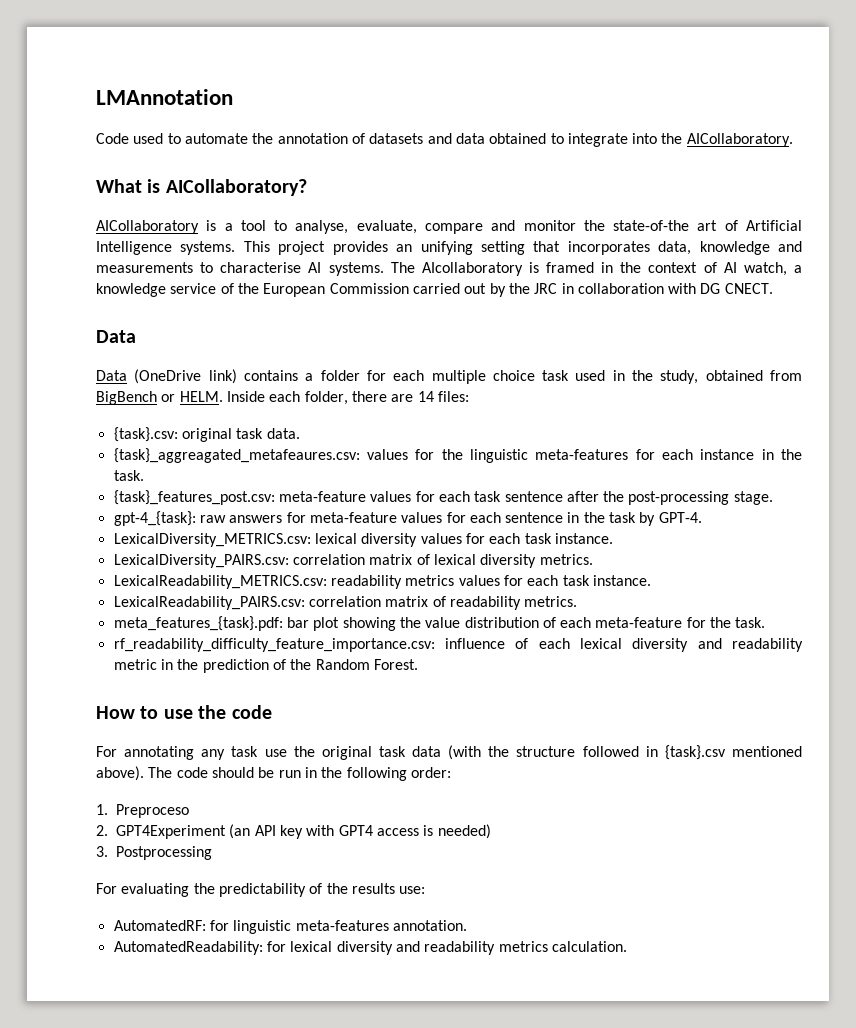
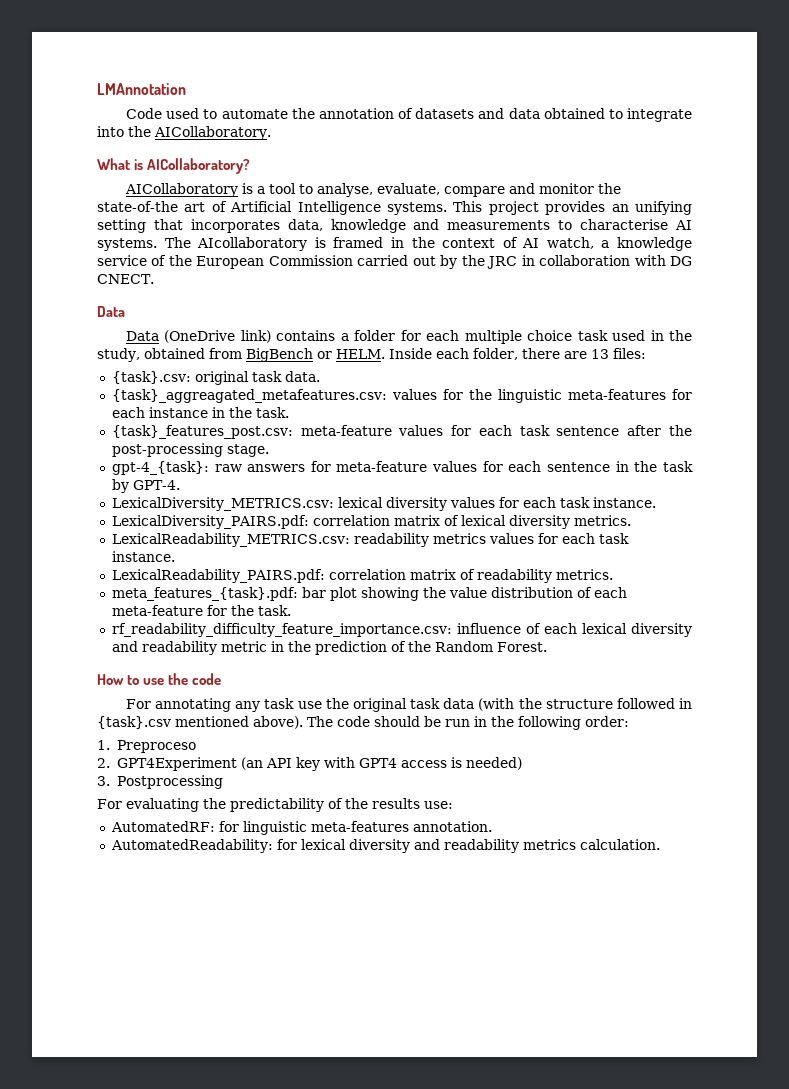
[417,391,434,402] 14 -> [590,349,609,359] 13
[113,448,360,463] {task}_aggreagated_metafeaures.csv: -> [111,389,387,403] {task}_aggreagated_metafeatures.csv:
[113,554,289,568] LexicalDiversity_PAIRS.csv: -> [111,515,309,529] LexicalDiversity_PAIRS.pdf:
[113,596,305,610] LexicalReadability_PAIRS.csv: -> [111,569,325,583] LexicalReadability_PAIRS.pdf:

